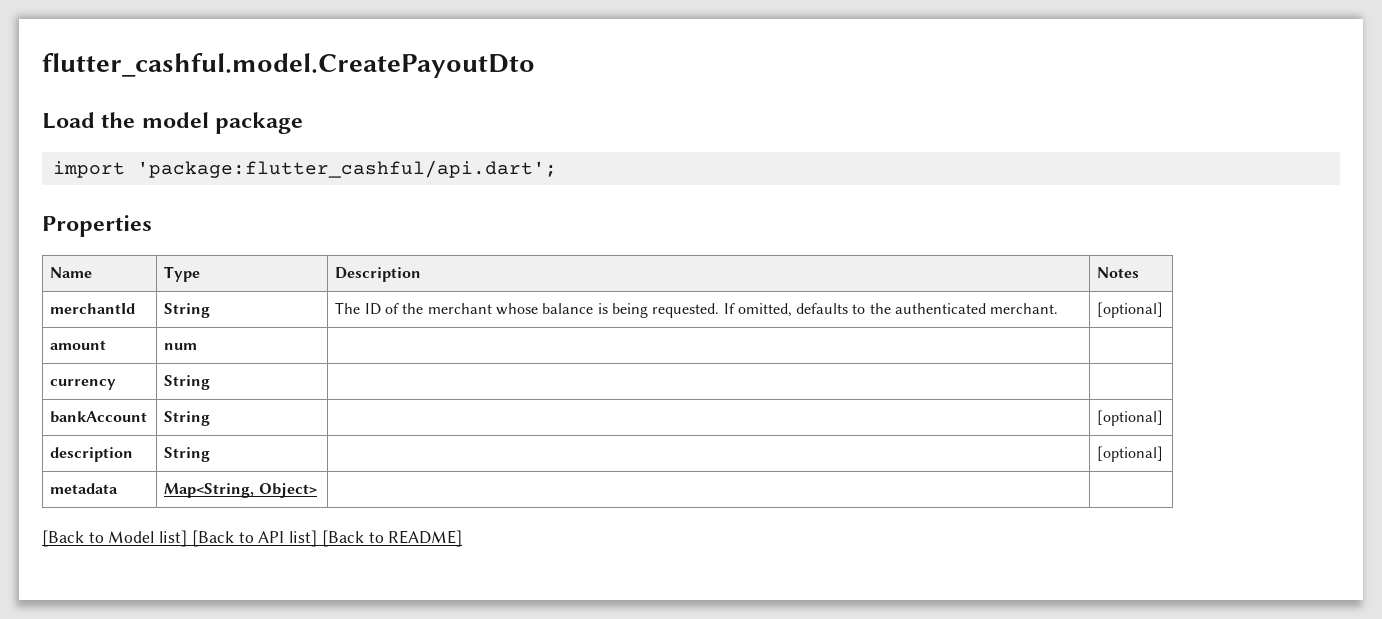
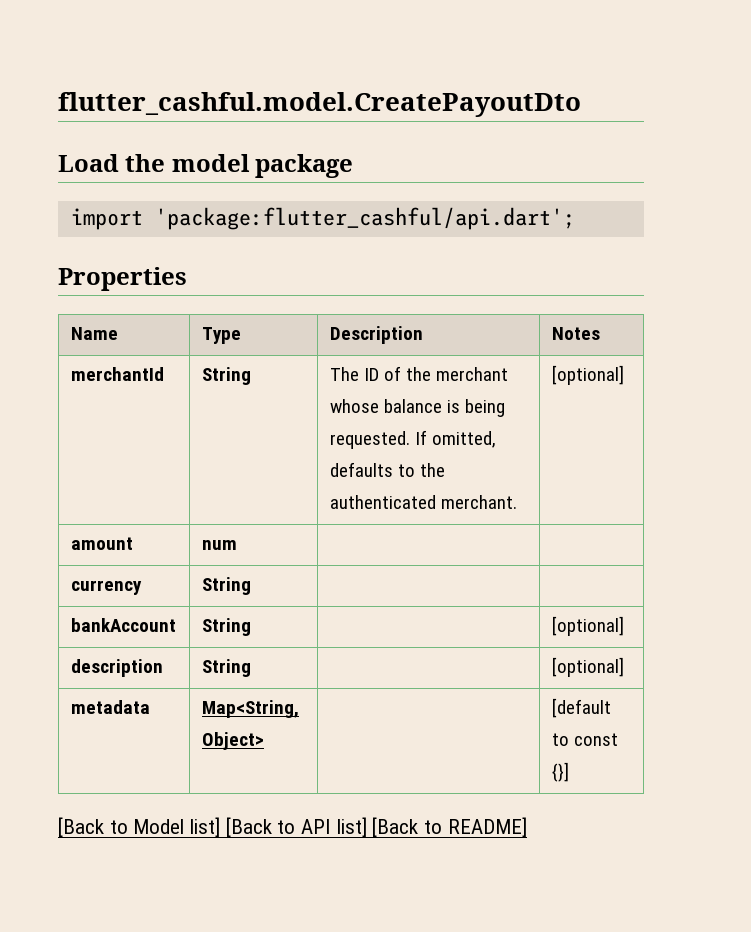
(317, 490) none -> [551,698,611,718] [551,733,619,746] [551,762,569,782] [default to const {}]

